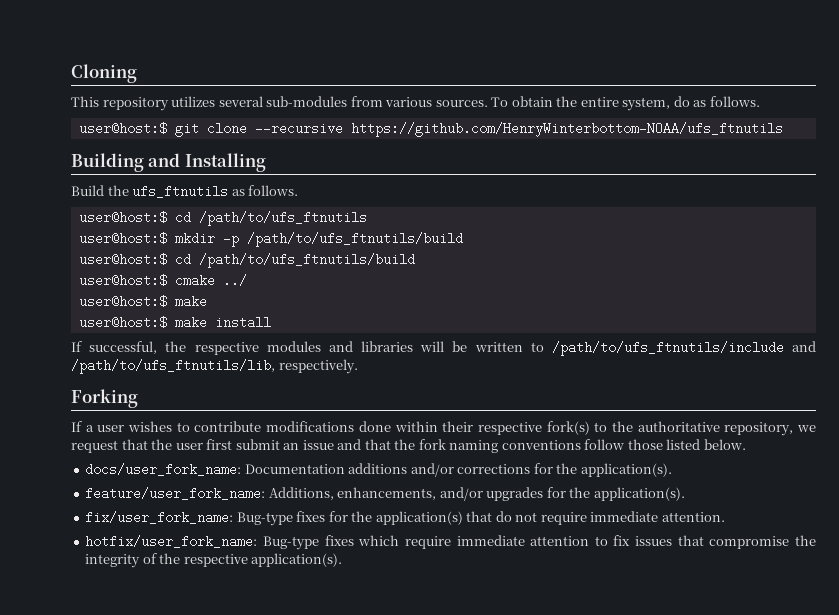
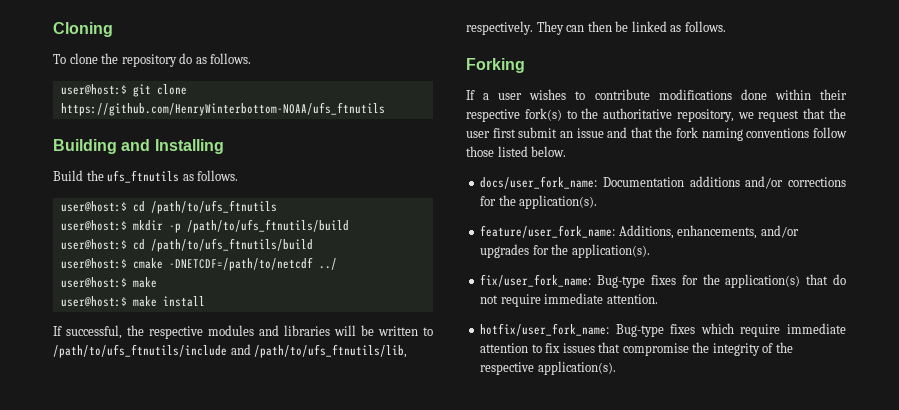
[71,96,671,111] This repository utilizes several sub-modules from various sources. To obtain the entire system, -> [53,53,177,67] To clone the repository
[254,122,343,135] --recursive -> (187, 89) none
(215, 280) none -> [168,257,313,271] -DNETCDF=/path/to/netcdf
(358, 366) none -> [536,21,726,35] They can then be linked as follows.

